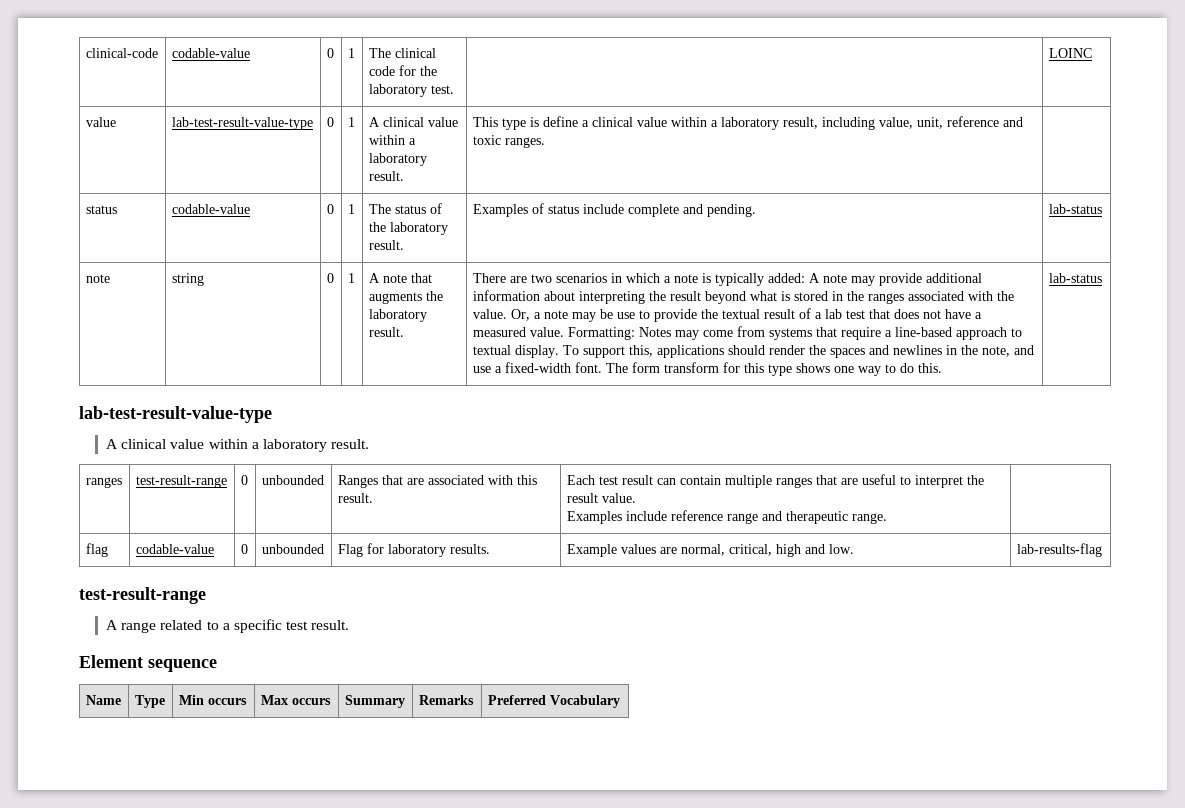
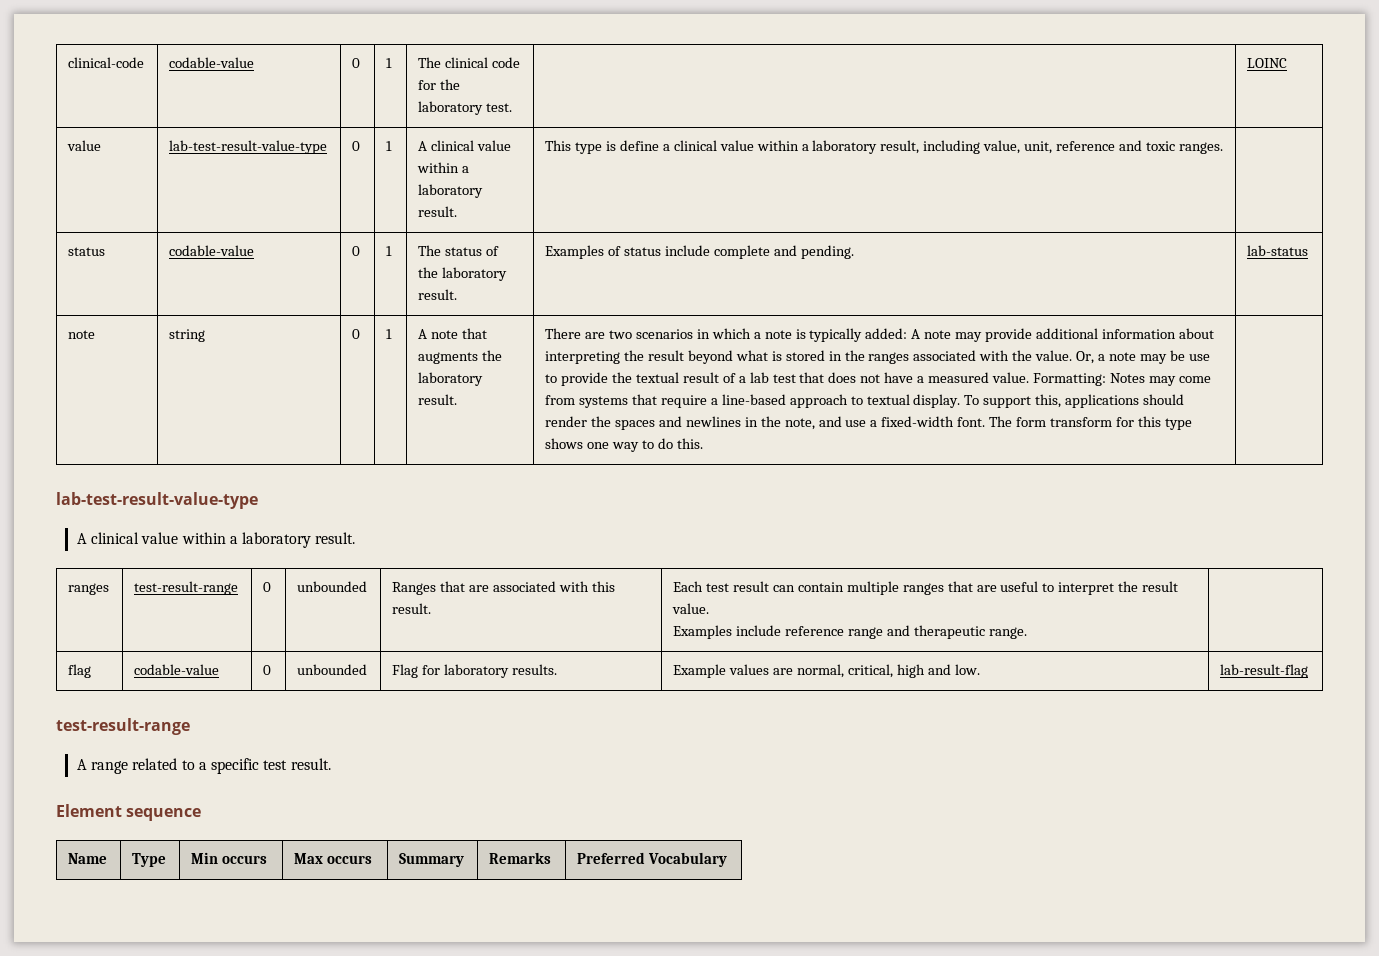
[1048,273,1102,283] lab-status -> (703, 443) none
[1016,543,1102,557] lab-results-flag -> [1220,664,1309,678] lab-result-flag

